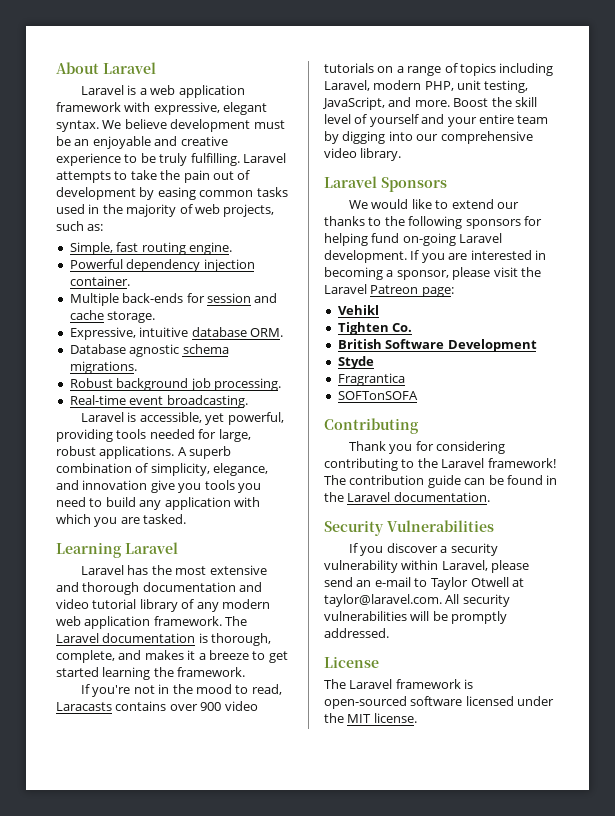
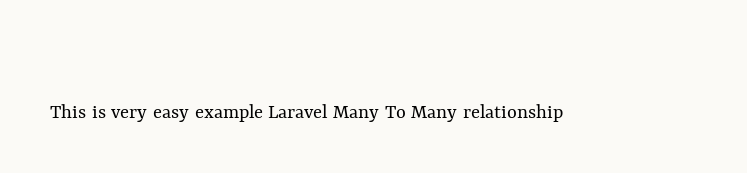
[56,62,156,74] [81,85,245,98] [56,102,268,115] [56,119,285,132] [56,136,228,149] [56,153,286,166] [56,170,251,183] [56,187,288,200] [56,204,275,217] [56,221,104,231] [69,242,232,255] [69,259,255,272] [69,276,130,286] [69,293,278,306] [69,310,156,323] [69,327,283,340] [69,344,229,357] [69,361,137,374] [69,378,281,391] [69,395,248,408] [81,412,284,425] [56,429,251,442] [56,446,232,459] [56,463,269,476] [56,480,261,493] [56,497,260,510] [56,514,187,527] [56,542,178,558] [81,565,267,575] [56,582,263,595] [56,599,270,612] [56,616,248,629] [56,633,272,646] [56,650,288,663] [56,667,246,680] [81,684,282,697] [56,701,258,711] [324,63,554,76] [324,80,529,93] [322,97,537,110] [324,114,549,127] [324,131,533,144] [324,148,402,161] [324,176,447,192] [349,199,519,209] [324,216,542,229] [324,233,503,246] [324,250,546,263] [324,267,541,280] [324,284,454,297] [337,305,379,315] [337,322,413,335] [337,339,537,352] [337,356,374,369] [337,373,405,386] [337,391,418,400] [324,418,419,434] [349,441,506,454] [324,458,556,471] [324,475,558,488] [324,492,490,502] [324,520,494,536] [349,543,498,556] [324,560,530,573] [324,577,525,590] [324,594,510,607] [324,611,508,624] [324,628,389,638] [324,656,379,668] [324,679,474,689] [324,696,555,709] [324,713,417,723] About Laravel // Laravel is a web application framework with expressive, elegant syntax. We believe development must be an enjoyable and creative experience to be truly fulfilling. Laravel attempts to take the pain out of development by easing common tasks used in the majority of web projects, such as: // Simple, fast routing engine. // Powerful dependency injection container. // Multiple back-ends for session and cache storage. // Expressive, intuitive database ORM. // Database agnostic schema migrations. // Robust background job processing. // Real-time event broadcasting. // Laravel is accessible, yet powerful, providing tools needed for large, robust applications. A superb combination of simplicity, elegance, and innovation give you tools you need to build any application with which you are tasked. // Learning Laravel // Laravel has the most extensive and thorough documentation and video tutorial library of any modern web application framework. The Laravel documentation is thorough, complete, and makes it a breeze to get started learning the framework. // If you're not in the mood to read, Laracasts contains over 900 video tutorials on a range of topics including Laravel, modern PHP, unit testing, JavaScript, and more. Boost the skill level of yourself and your entire team by digging into our comprehensive video library. // Laravel Sponsors // We would like to extend our thanks to the following sponsors for helping fund on-going Laravel development. If you are interested in becoming a sponsor, please visit the Laravel Patreon page: // Vehikl // Tighten Co. // British Software Development // Styde // Fragrantica // SOFTonSOFA // Contributing // Thank you for considering contributing to the Laravel framework! The contribution guide can be found in the Laravel documentation. // Security Vulnerabilities // If you discover a security vulnerability within Laravel, please send an e-mail to Taylor Otwell at taylor@laravel.com. All security vulnerabilities will be promptly addressed. // License // The Laravel framework is open-sourced software licensed under the MIT license. -> [50,104,564,122] This is very easy example Laravel Many To Many relationship

